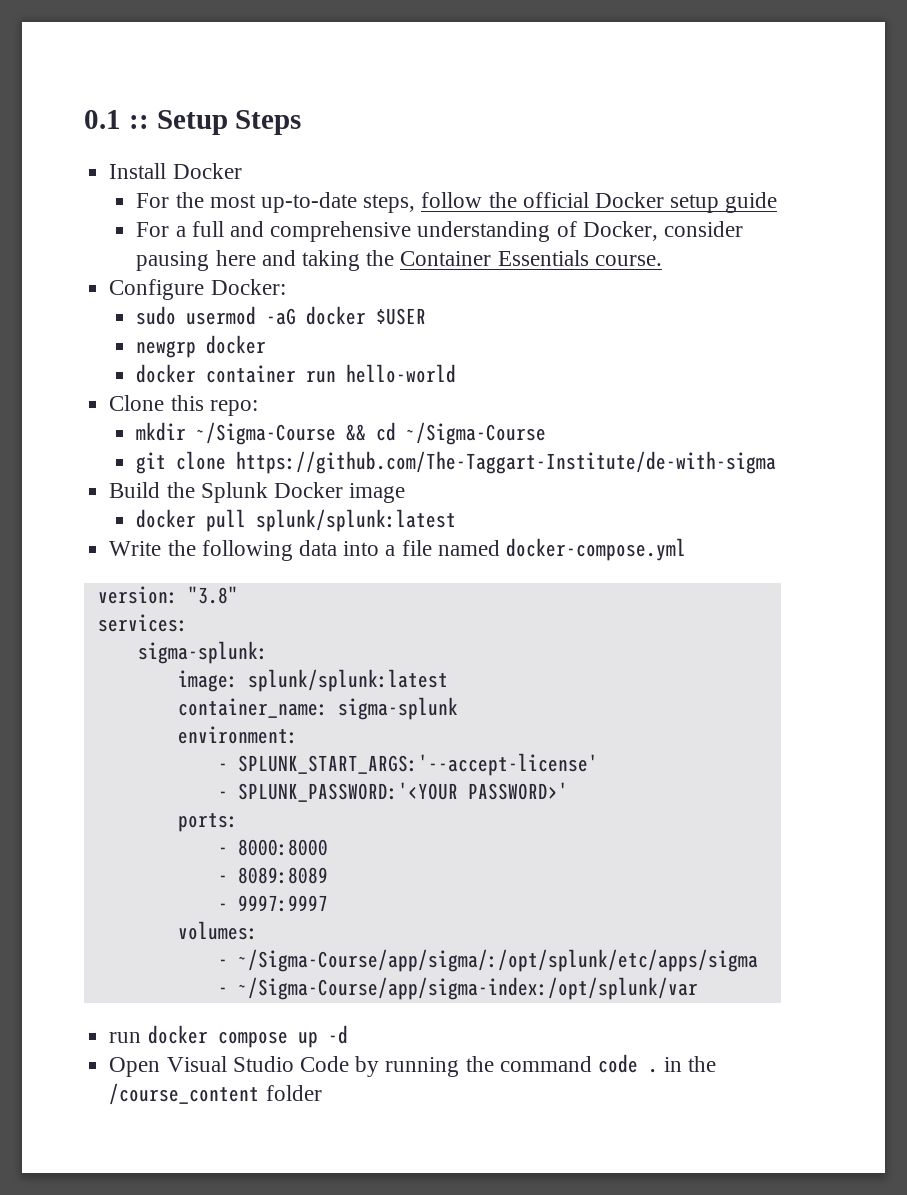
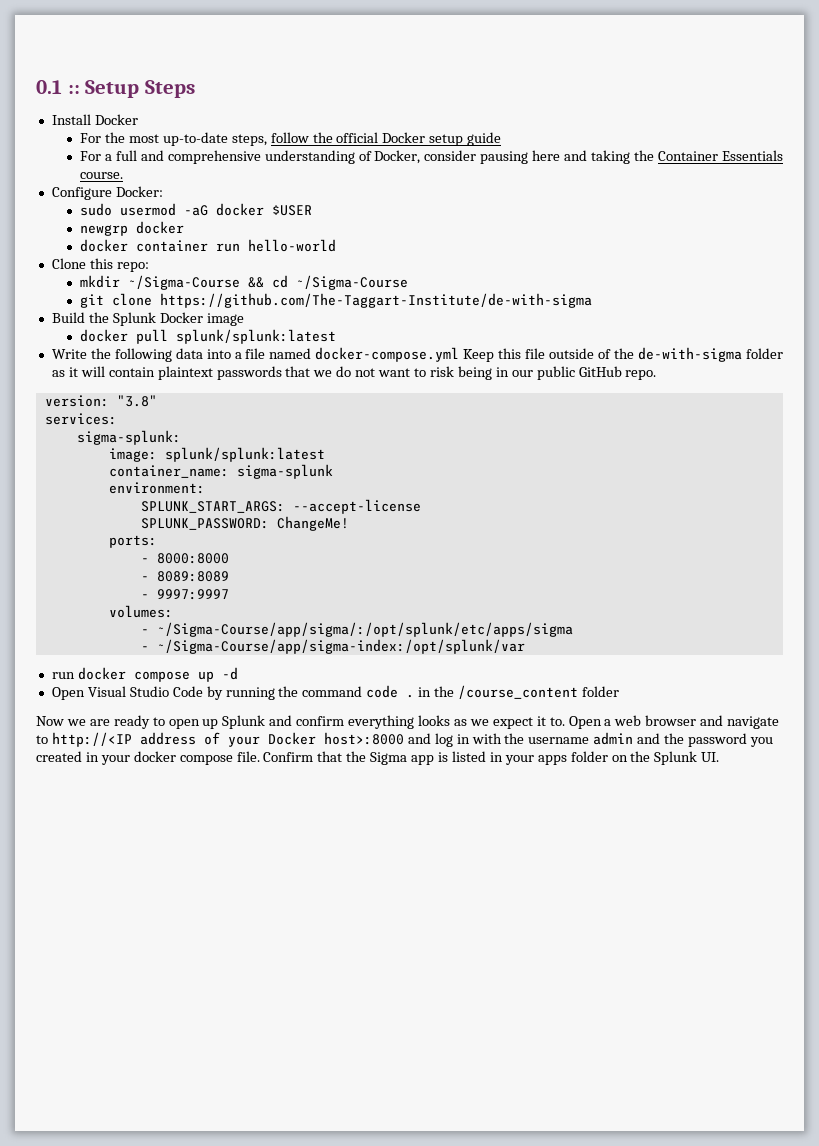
(686, 549) none -> [463,347,783,362] [51,366,657,380] Keep this file outside of the de-with-sigma folder as it will contain plaintext passwords that we do not want to risk being in our public GitHub repo.
[217,753,598,776] [217,782,568,802] - SPLUNK_START_ARGS:'--accept-license' // - SPLUNK_PASSWORD:'<YOUR PASSWORD>' -> [140,499,421,514] [140,516,349,531] SPLUNK_START_ARGS: --accept-license // SPLUNK_PASSWORD: ChangeMe!
(322, 1093) none -> [36,715,780,729] [36,732,773,747] [36,751,720,765] // Now we are ready to open up Splunk and confirm everything looks as we expect it to. Open a web browser and navigate to http://<IP address of your Docker host>:8000 and log in with the username admin and the password you created in your docker compose file. Confirm that the Sigma app is listed in your apps folder on the Splunk UI.

